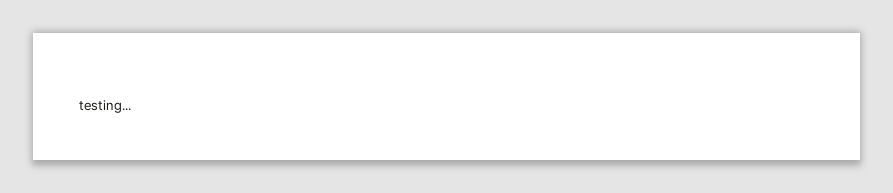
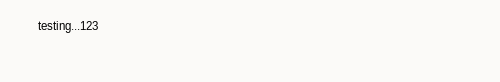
[79,100,131,113] testing... -> [38,21,98,33] testing...123

